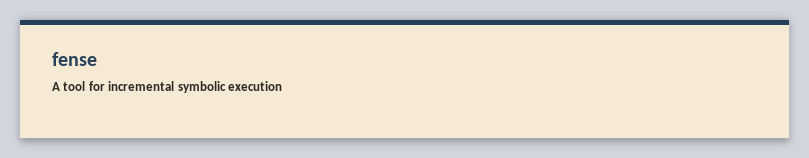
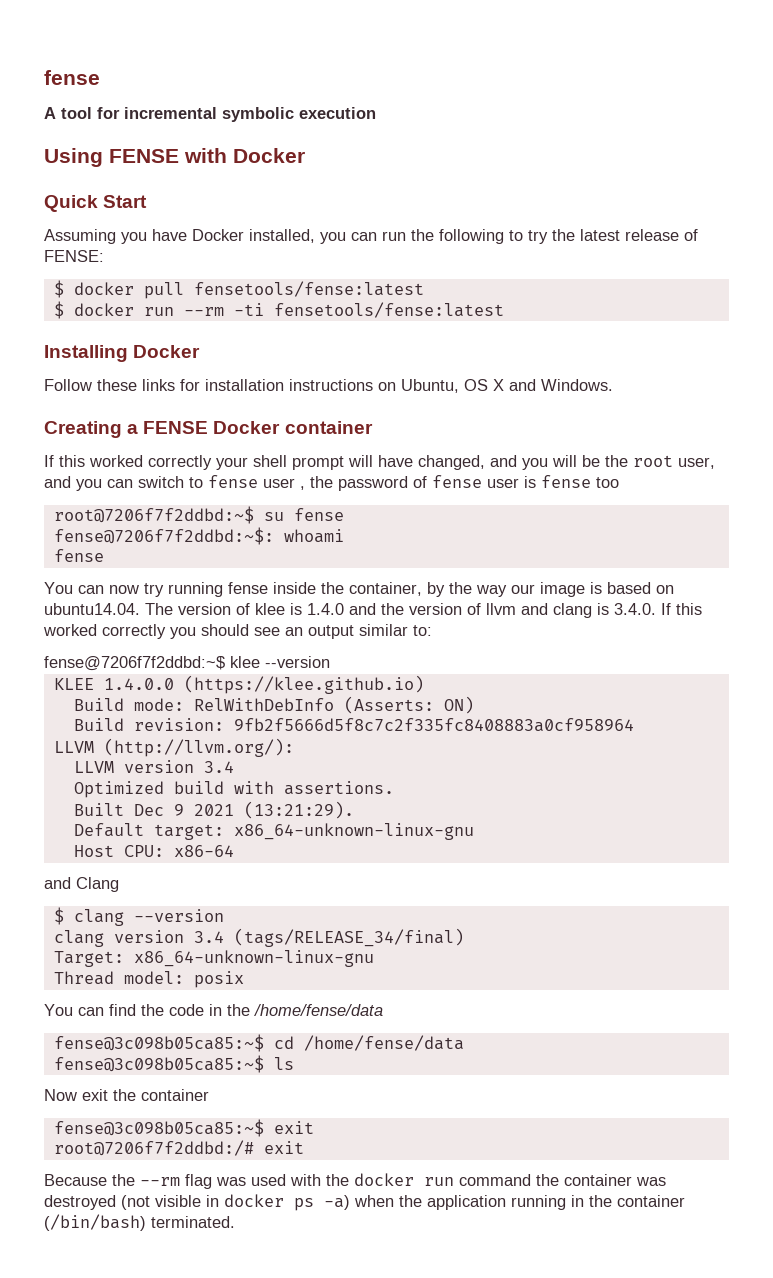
(282, 86) none -> [44,148,305,167] [44,195,148,212] [44,229,698,244] [44,250,104,262] [53,280,424,299] [53,301,504,319] [44,345,201,362] [44,379,613,393] [44,421,373,438] [44,455,715,470] [44,475,619,491] [53,506,344,524] [53,527,344,545] [53,549,104,562] [44,582,674,597] [44,603,702,618] [43,624,432,639] [44,656,330,671] [53,675,424,694] [73,696,474,714] [73,718,634,732] [53,738,294,757] [73,760,234,773] [73,781,394,798] [73,801,354,819] [73,823,474,840] [73,845,234,857] [44,877,119,892] [53,907,224,926] [53,928,464,947] [53,950,374,967] [53,971,244,988] [44,1004,383,1016] [53,1034,464,1052] [53,1055,294,1073] [44,1089,209,1101] [53,1119,314,1137] [53,1140,304,1156] [44,1173,666,1189] [44,1194,685,1211] [44,1214,235,1231] // Using FENSE with Docker // Quick Start // Assuming you have Docker installed, you can run the following to try the latest release of FENSE: // $ docker pull fensetools/fense:latest // $ docker run --rm -ti fensetools/fense:latest // Installing Docker // Follow these links for installation instructions on Ubuntu, OS X and Windows. // Creating a FENSE Docker container // If this worked correctly your shell prompt will have changed, and you will be the root user, and you can switch to fense user , the password of fense user is fense too // root@7206f7f2ddbd:~$ su fense // fense@7206f7f2ddbd:~$: whoami // fense // You can now try running fense inside the container, by the way our image is based on ubuntu14.04. The version of klee is 1.4.0 and the version of llvm and clang is 3.4.0. If this worked correctly you should see an output similar to: // fense@7206f7f2ddbd:~$ klee --version // KLEE 1.4.0.0 (https://klee.github.io) // Build mode: RelWithDebInfo (Asserts: ON) // Build revision: 9fb2f5666d5f8c7c2f335fc8408883a0cf958964 // LLVM (http://llvm.org/): // LLVM version 3.4 // Optimized build with assertions. // Built Dec 9 2021 (13:21:29). // Default target: x86_64-unknown-linux-gnu // Host CPU: x86-64 // and Clang // $ clang --version // clang version 3.4 (tags/RELEASE_34/final) // Target: x86_64-unknown-linux-gnu // Thread model: posix // You can find the code in the /home/fense/data // fense@3c098b05ca85:~$ cd /home/fense/data // fense@3c098b05ca85:~$ ls // Now exit the container // fense@3c098b05ca85:~$ exit // root@7206f7f2ddbd:/# exit // Because the --rm flag was used with the docker run command the container was destroyed (not visible in docker ps -a) when the application running in the container (/bin/bash) terminated.

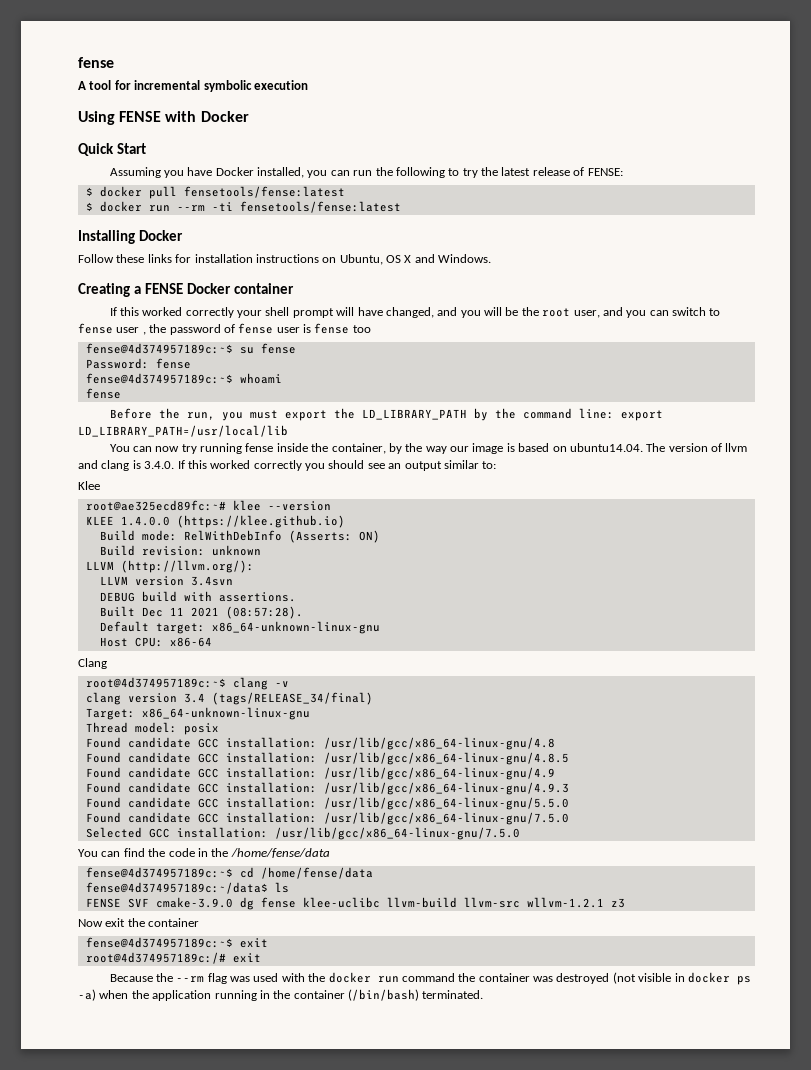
[53,506,254,524] root@7206f7f2ddbd:~$ -> [85,343,233,354] fense@4d374957189c:~$
[53,527,274,545] fense@7206f7f2ddbd:~$: -> [85,358,191,369] [85,373,233,384] Password: fense // fense@4d374957189c:~$
(104, 555) none -> [109,408,663,421] [78,425,288,437] // Before the run, you must export the LD_LIBRARY_PATH by the command line: export LD_LIBRARY_PATH=/usr/local/lib
[255,603,481,615] klee is 1.4.0 and the version of -> (723, 447) none
[44,656,225,671] fense@7206f7f2ddbd:~$ -> [78,481,100,490] [85,500,226,511] Klee // root@ae325ecd89fc:~#
[233,718,634,732] 9fb2f5666d5f8c7c2f335fc8408883a0cf958964 -> [211,545,261,556] unknown
[203,761,234,773] [73,781,164,798] 3.4 // Optimized -> [190,576,233,586] [99,592,135,602] 3.4svn // DEBUG
[173,801,354,819] 9 2021 (13:21:29). -> [169,606,303,619] 11 2021 (08:57:28).
[44,877,71,889] and -> (212, 642) none
[53,907,224,926] $ clang --version -> [85,677,289,690] root@4d374957189c:~$ clang -v
(244, 979) none -> [85,737,555,750] [85,752,569,765] [85,767,555,780] [85,782,569,795] [85,797,569,810] [85,812,569,825] [85,827,520,840] // Found candidate GCC installation: /usr/lib/gcc/x86_64-linux-gnu/4.8 // Found candidate GCC installation: /usr/lib/gcc/x86_64-linux-gnu/4.8.5 // Found candidate GCC installation: /usr/lib/gcc/x86_64-linux-gnu/4.9 // Found candidate GCC installation: /usr/lib/gcc/x86_64-linux-gnu/4.9.3 // Found candidate GCC installation: /usr/lib/gcc/x86_64-linux-gnu/5.5.0 // Found candidate GCC installation: /usr/lib/gcc/x86_64-linux-gnu/7.5.0 // Selected GCC installation: /usr/lib/gcc/x86_64-linux-gnu/7.5.0
[53,1034,264,1052] fense@3c098b05ca85:~$ -> [85,867,233,878] fense@4d374957189c:~$
[53,1055,264,1073] fense@3c098b05ca85:~$ -> [85,882,268,894] fense@4d374957189c:~/data$
(294, 1063) none -> [85,897,625,910] // FENSE SVF cmake-3.9.0 dg fense klee-uclibc llvm-build llvm-src wllvm-1.2.1 z3
[53,1119,314,1137] [53,1140,254,1156] fense@3c098b05ca85:~$ exit // root@7206f7f2ddbd:/# -> [85,937,268,948] [85,952,226,964] fense@4d374957189c:~$ exit // root@4d374957189c:/#

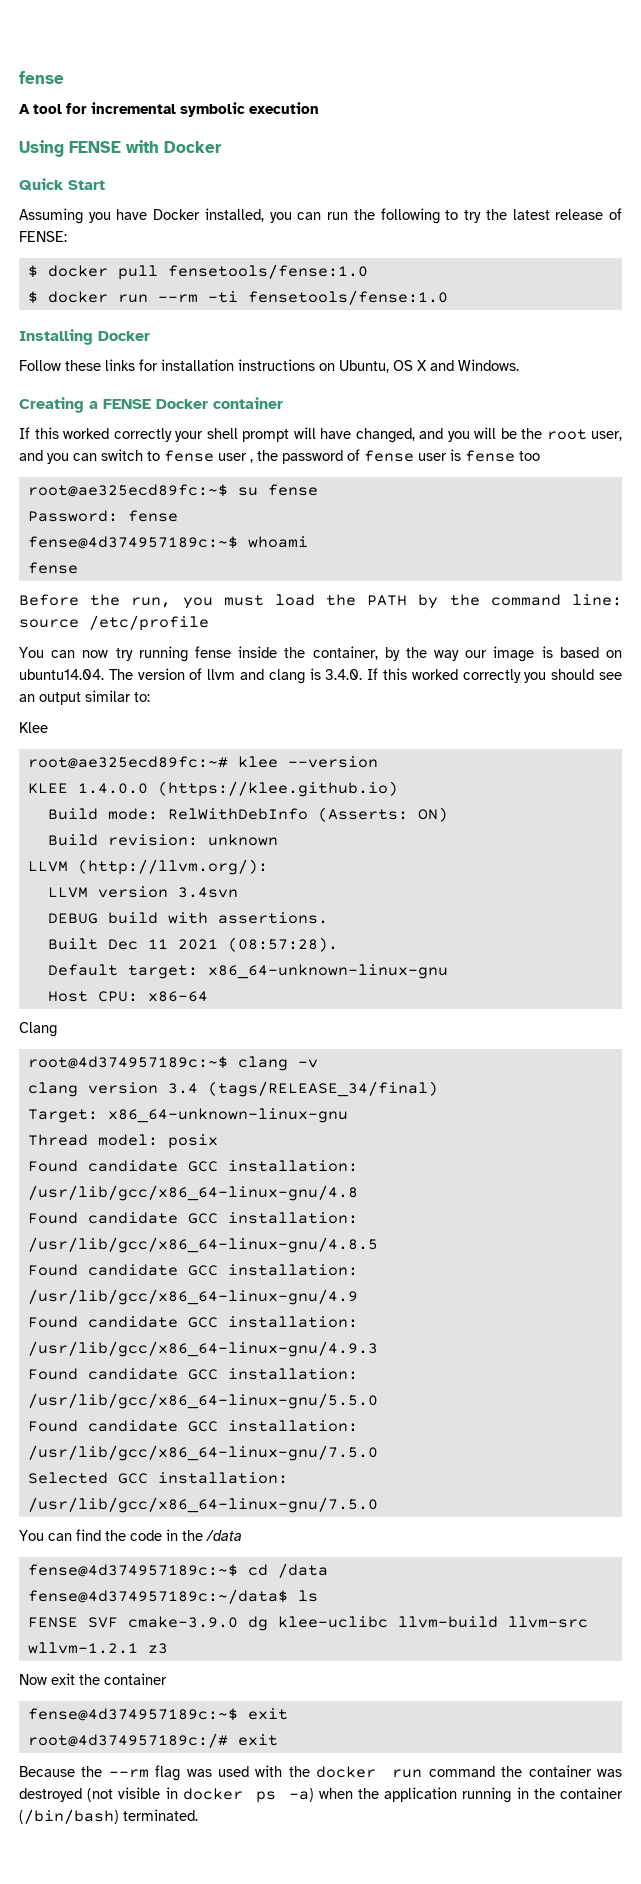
[183,186,345,198] fensetools/fense:latest -> [167,264,368,279] fensetools/fense:1.0
[239,201,401,213] fensetools/fense:latest -> [247,290,448,305] fensetools/fense:1.0
[85,343,233,354] fense@4d374957189c:~$ -> [27,484,228,497] root@ae325ecd89fc:~$
[284,408,467,421] export the LD_LIBRARY_PATH -> [274,594,408,606] load the PATH
[620,410,663,421] [78,425,288,437] export LD_LIBRARY_PATH=/usr/local/lib -> [19,615,209,631] source /etc/profile
[230,848,330,858] /home/fense/data -> [206,1530,242,1541] /data
[260,867,373,879] /home/fense/data -> [277,1563,328,1578] /data
[260,897,296,908] fense -> (268, 1623) none

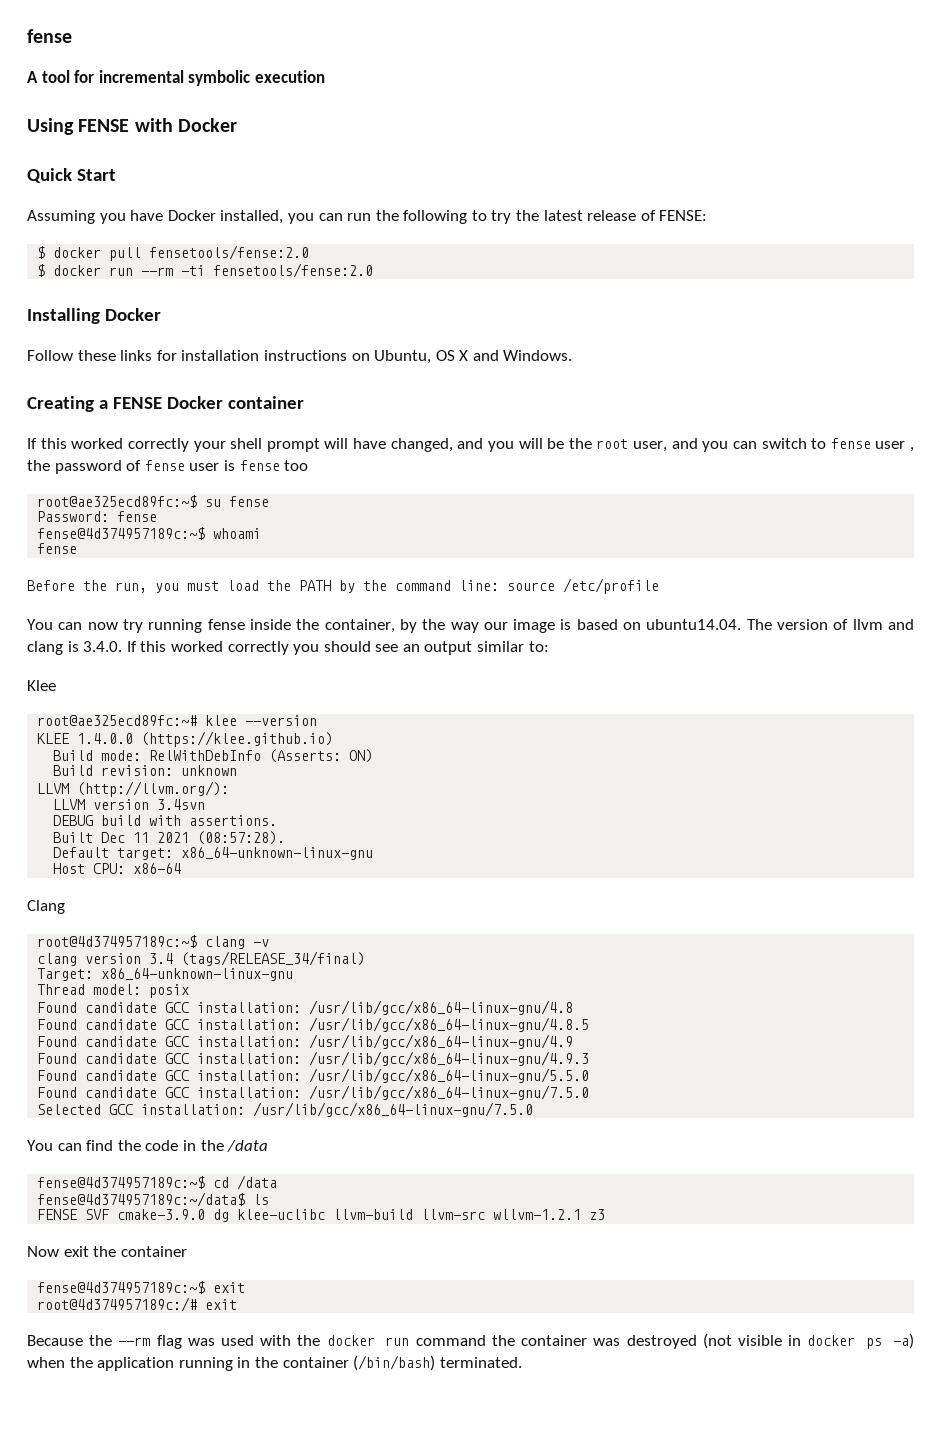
[167,264,368,279] fensetools/fense:1.0 -> [149,245,310,260] fensetools/fense:2.0
[247,290,448,305] fensetools/fense:1.0 -> [213,263,374,278] fensetools/fense:2.0

